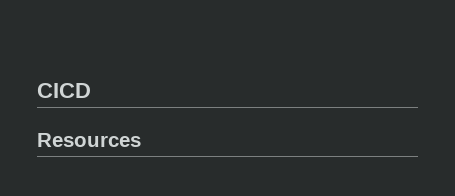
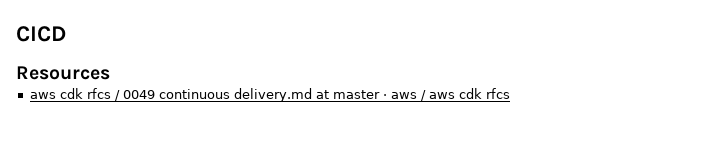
(141, 140) none -> [29,88,510,102] // aws cdk rfcs / 0049 continuous delivery.md at master · aws / aws cdk rfcs

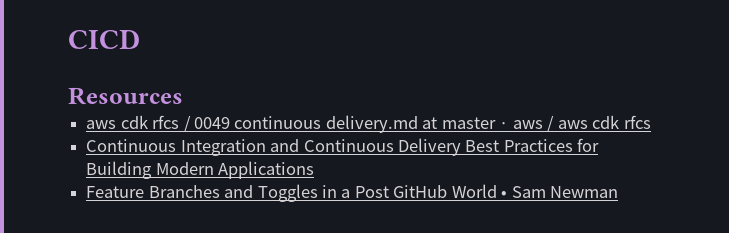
(510, 93) none -> [86,138,600,156] [86,161,315,179] [86,184,619,202] // Continuous Integration and Continuous Delivery Best Practices for Building Modern Applications // Feature Branches and Toggles in a Post GitHub World • Sam Newman

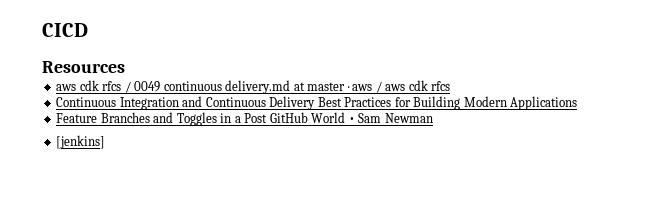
(619, 192) none -> [56,135,106,149] // [jenkins]

